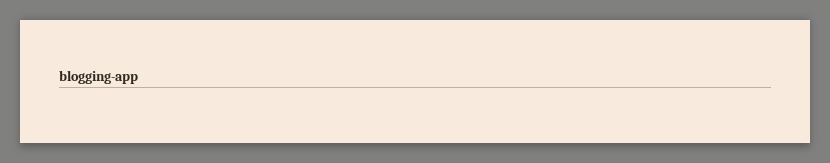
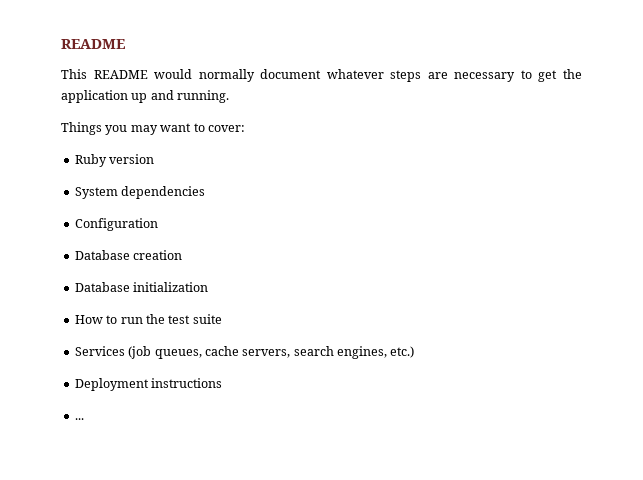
[59,70,138,84] blogging-app -> [61,39,125,49] [61,69,582,82] [61,90,230,103] [61,122,245,135] [74,154,155,167] [74,186,206,199] [74,218,158,231] [74,250,183,260] [74,282,209,292] [74,314,222,324] [74,346,415,359] [74,378,223,391] [74,418,84,420] README // This README would normally document whatever steps are necessary to get the application up and running. // Things you may want to cover: // Ruby version // System dependencies // Configuration // Database creation // Database initialization // How to run the test suite // Services (job queues, cache servers, search engines, etc.) // Deployment instructions // ...

